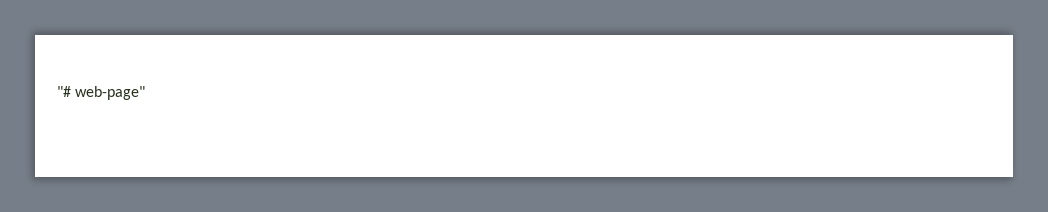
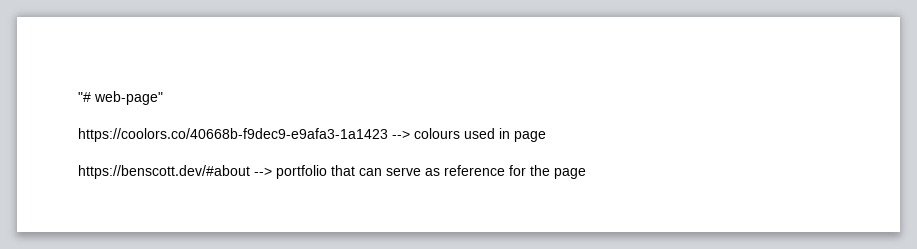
(146, 93) none -> [78,128,546,142] [78,165,586,179] // https://coolors.co/40668b-f9dec9-e9afa3-1a1423 --> colours used in page // https://benscott.dev/#about --> portfolio that can serve as reference for the page

